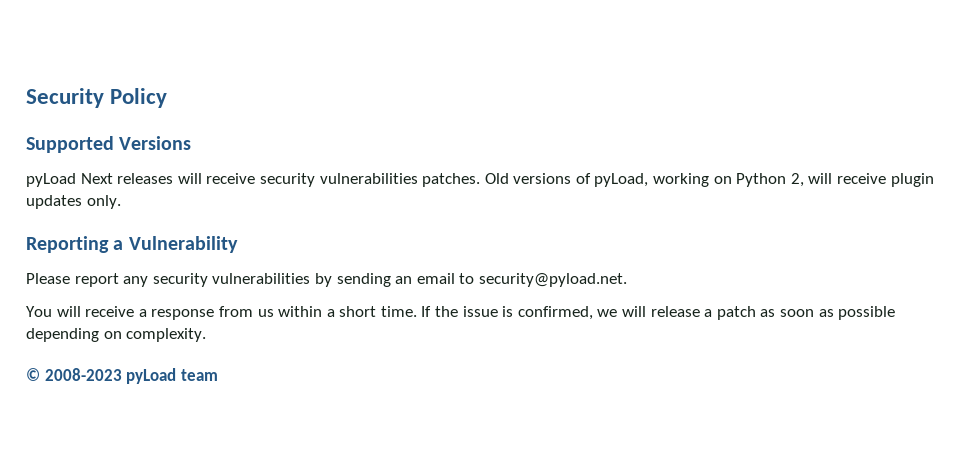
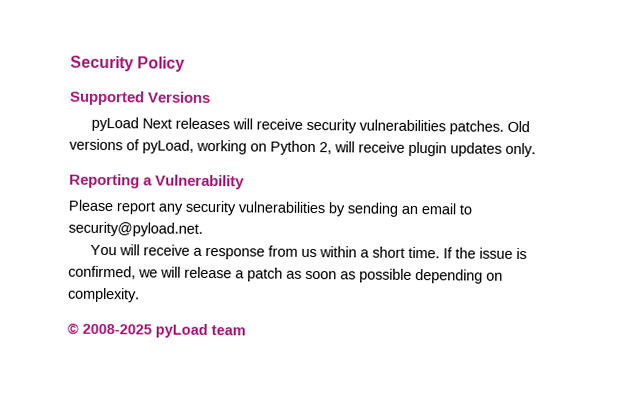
[44,368,122,381] 2008-2023 -> [82,323,152,335] 2008-2025

